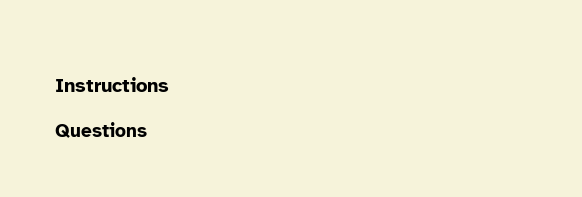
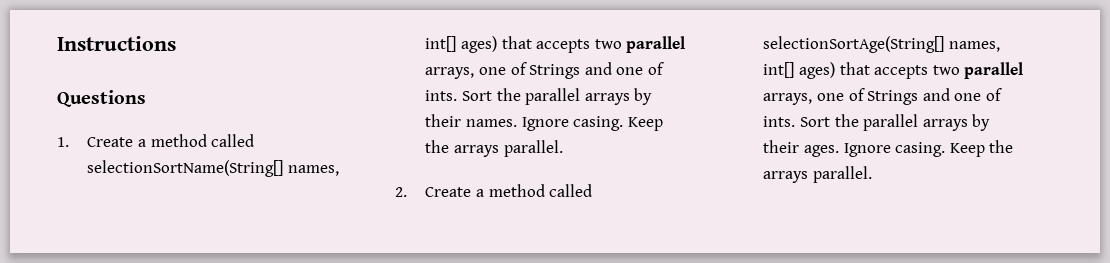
(147, 130) none -> [57,134,255,147] [87,160,340,177] [425,36,686,53] [425,62,664,79] [425,88,653,105] [425,114,663,131] [425,140,563,157] [395,184,593,197] [763,36,1001,53] [763,62,1024,79] [763,88,1002,105] [763,114,991,131] [763,140,1014,157] [763,166,873,183] // 1. Create a method called selectionSortName(String[] names, int[] ages) that accepts two parallel arrays, one of Strings and one of ints. Sort the parallel arrays by their names. Ignore casing. Keep the arrays parallel. // 2. Create a method called selectionSortAge(String[] names, int[] ages) that accepts two parallel arrays, one of Strings and one of ints. Sort the parallel arrays by their ages. Ignore casing. Keep the arrays parallel.

